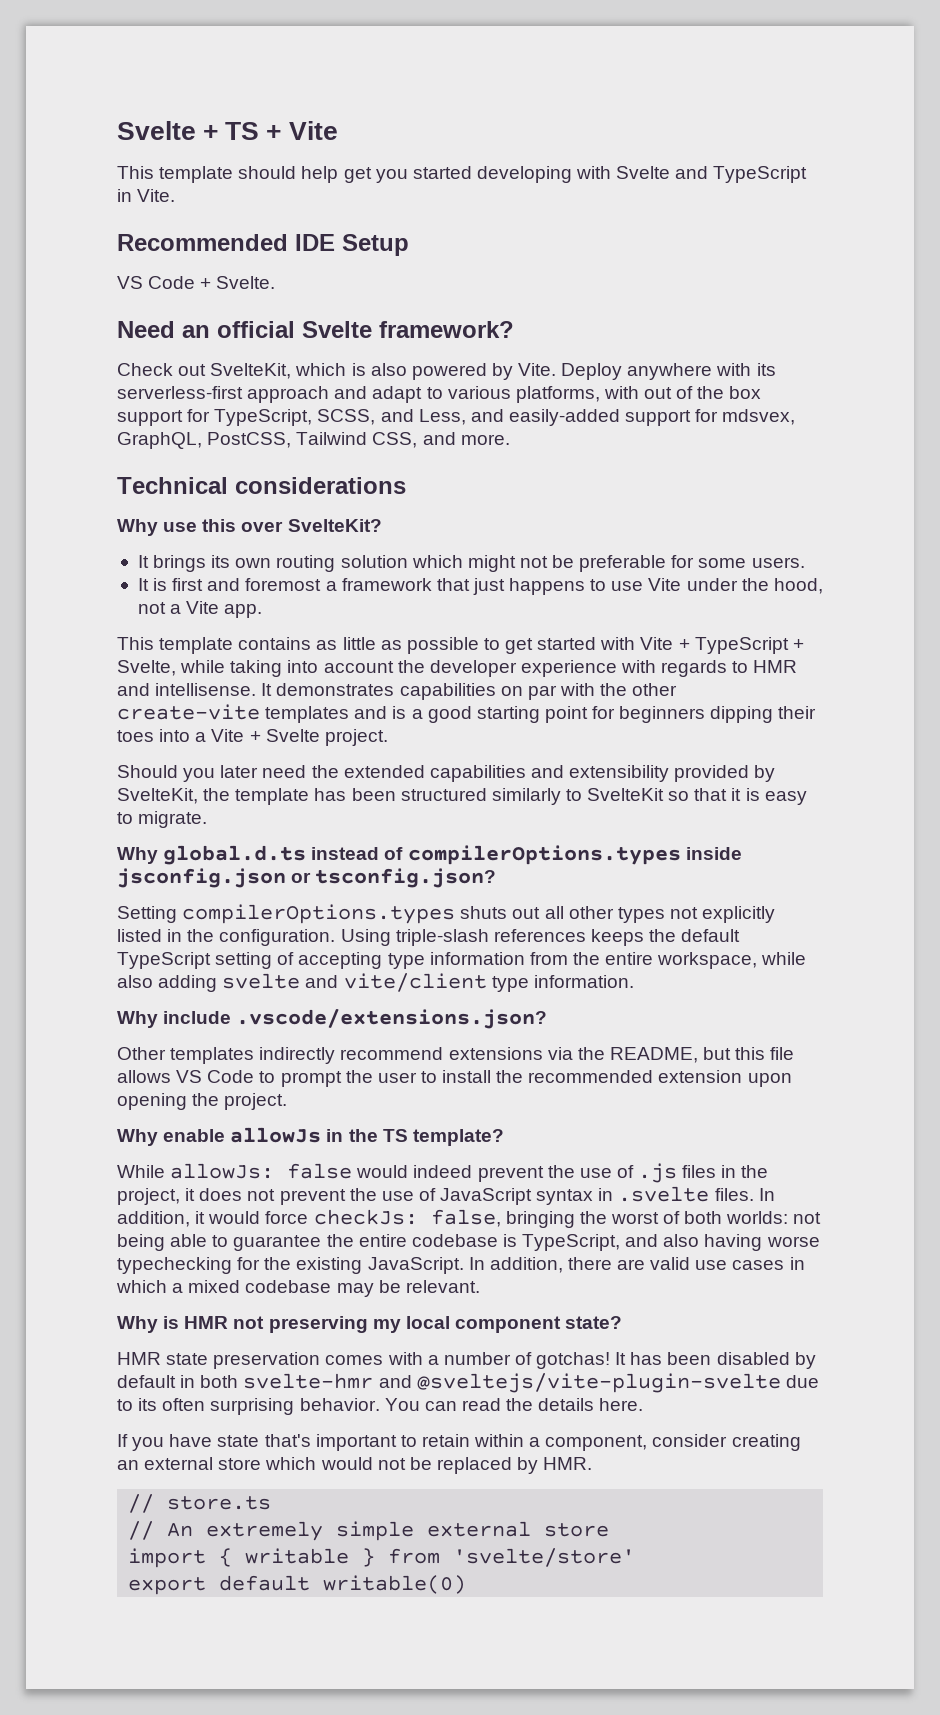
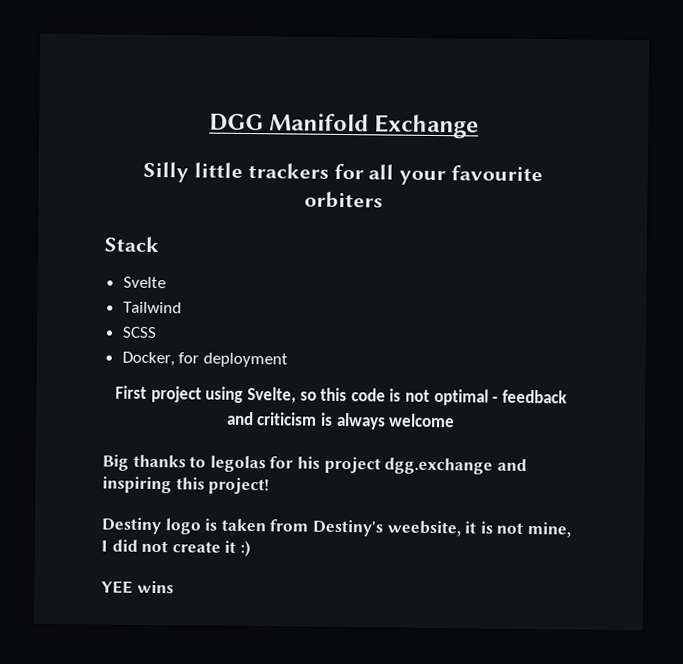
[117,121,338,140] [117,166,808,183] [117,189,176,202] [117,234,409,256] [117,276,276,289] [117,321,514,338] [117,363,776,380] [117,386,762,403] [117,409,796,426] [117,432,510,449] [117,477,406,494] [117,519,382,536] [137,555,805,572] [137,578,823,595] [137,601,263,618] [117,637,804,654] [117,660,798,677] [117,683,678,700] [117,704,817,723] [117,729,388,746] [117,765,776,782] [117,788,807,805] [117,811,208,828] [117,845,742,865] [117,868,497,888] [117,904,776,924] [117,929,741,946] [117,952,807,969] [117,973,634,992] [117,1008,548,1029] [117,1047,795,1064] [117,1070,792,1087] [117,1093,288,1110] [117,1127,504,1146] [117,1163,769,1183] [117,1186,775,1205] [117,1209,822,1228] [117,1234,820,1251] [117,1257,805,1274] [116,1280,480,1297] [117,1316,623,1333] [117,1352,816,1369] [117,1373,819,1393] [117,1398,644,1415] [117,1434,801,1451] [117,1457,593,1474] [128,1494,272,1513] [128,1521,610,1541] [128,1548,636,1568] [128,1575,467,1595] Svelte + TS + Vite // This template should help get you started developing with Svelte and TypeScript in Vite. // Recommended IDE Setup // VS Code + Svelte. // Need an official Svelte framework? // Check out SvelteKit, which is also powered by Vite. Deploy anywhere with its serverless-first approach and adapt to various platforms, with out of the box support for TypeScript, SCSS, and Less, and easily-added support for mdsvex, GraphQL, PostCSS, Tailwind CSS, and more. // Technical considerations // Why use this over SvelteKit? // It brings its own routing solution which might not be preferable for some users. // It is first and foremost a framework that just happens to use Vite under the hood, not a Vite app. // This template contains as little as possible to get started with Vite + TypeScript + Svelte, while taking into account the developer experience with regards to HMR and intellisense. It demonstrates capabilities on par with the other create-vite templates and is a good starting point for beginners dipping their toes into a Vite + Svelte project. // Should you later need the extended capabilities and extensibility provided by SvelteKit, the template has been structured similarly to SvelteKit so that it is easy to migrate. // Why global.d.ts instead of compilerOptions.types inside jsconfig.json or tsconfig.json? // Setting compilerOptions.types shuts out all other types not explicitly listed in the configuration. Using triple-slash references keeps the default TypeScript setting of accepting type information from the entire workspace, while also adding svelte and vite/client type information. // Why include .vscode/extensions.json? // Other templates indirectly recommend extensions via the README, but this file allows VS Code to prompt the user to install the recommended extension upon opening the project. // Why enable allowJs in the TS template? // While allowJs: false would indeed prevent the use of .js files in the project, it does not prevent the use of JavaScript syntax in .svelte files. In addition, it would force checkJs: false, bringing the worst of both worlds: not being able to guarantee the entire codebase is TypeScript, and also having worse typechecking for the existing JavaScript. In addition, there are valid use cases in which a mixed codebase may be relevant. // Why is HMR not preserving my local component state? // HMR state preservation comes with a number of gotchas! It has been disabled by default in both svelte-hmr and @sveltejs/vite-plugin-svelte due to its often surprising behavior. You can read the details here. // If you have state that's important to retain within a component, consider creating an external store which would not be replaced by HMR. // // store.ts // // An extremely simple external store // import { writable } from 'svelte/store' // export default writable(0) -> [208,113,480,139] [143,161,543,186] [303,191,383,209] [104,236,160,253] [122,276,166,289] [122,301,182,314] [121,326,157,339] [121,351,288,368] [115,385,568,406] [226,411,456,430] [102,454,527,475] [102,476,271,495] [101,517,571,538] [101,539,251,558] [101,580,174,594] DGG Manifold Exchange // Silly little trackers for all your favourite orbiters // Stack // Svelte // Tailwind // SCSS // Docker, for deployment // First project using Svelte, so this code is not optimal - feedback and criticism is always welcome // Big thanks to legolas for his project dgg.exchange and inspiring this project! // Destiny logo is taken from Destiny's weebsite, it is not mine, I did not create it :) // YEE wins

